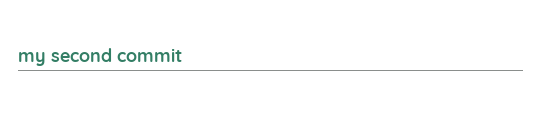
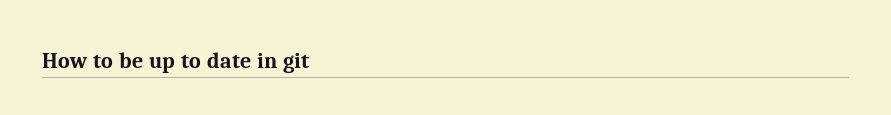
[18,48,182,66] my second commit -> [42,52,309,73] How to be up to date in git

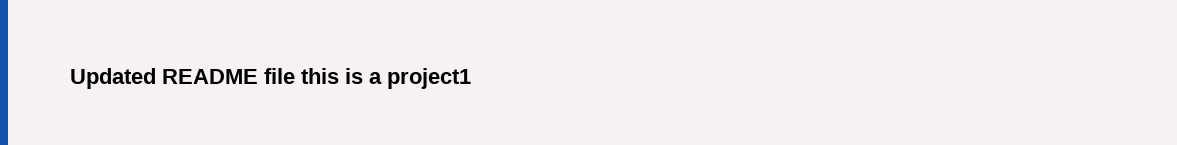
[42,52,309,73] How to be up to date in git -> [70,68,471,89] Updated README file this is a project1

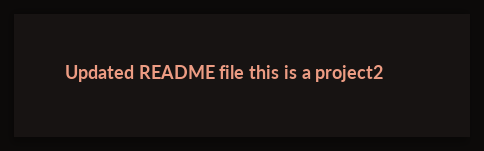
[387,68,471,89] project1 -> [315,65,384,82] project2

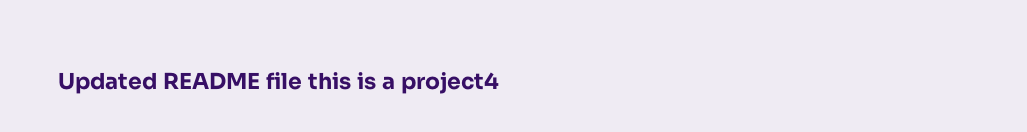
[315,65,384,82] project2 -> [400,72,499,94] project4

